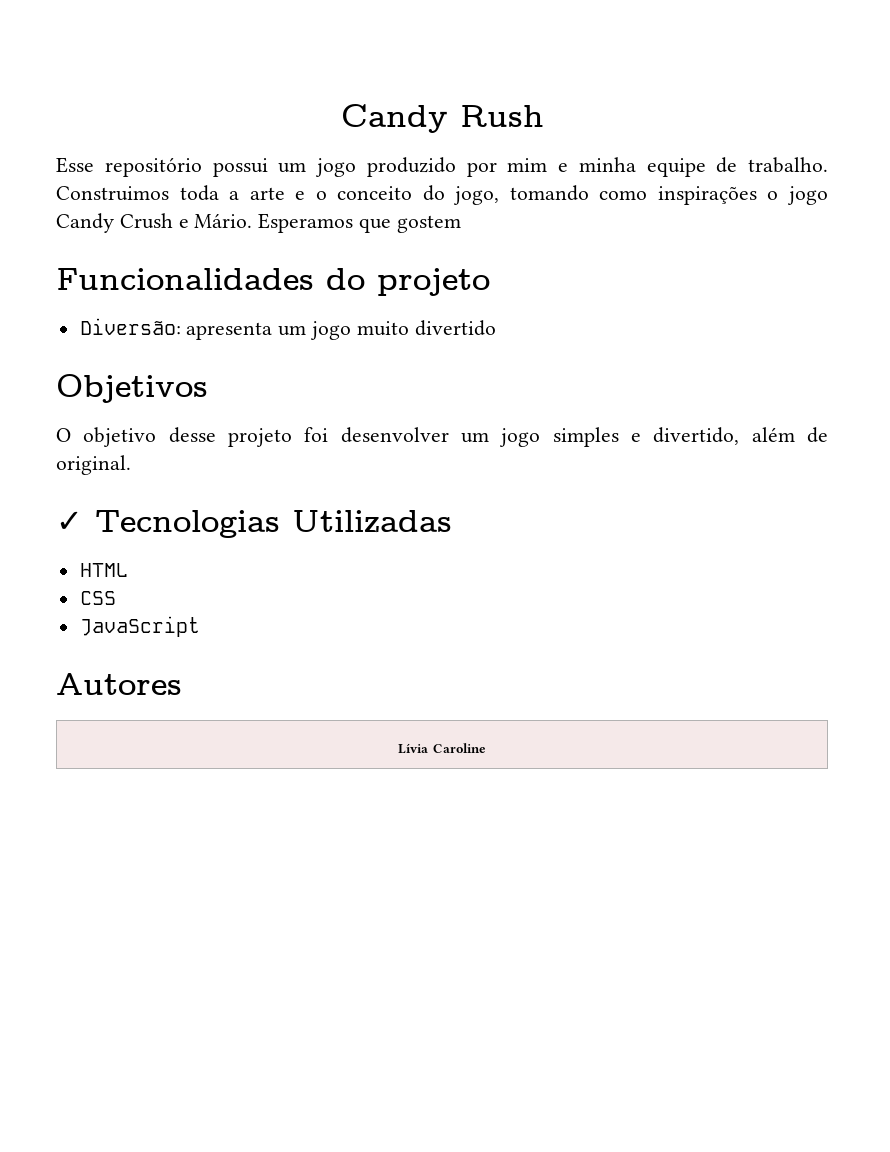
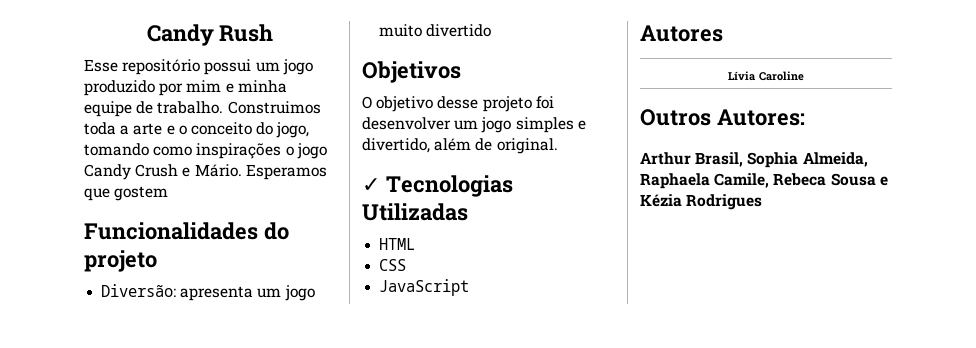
(487, 748) none -> [640,109,805,126] [640,152,868,168] [640,173,888,189] [640,194,763,210] // Outros Autores: // Arthur Brasil, Sophia Almeida, Raphaela Camile, Rebeca Sousa e Kézia Rodrigues

